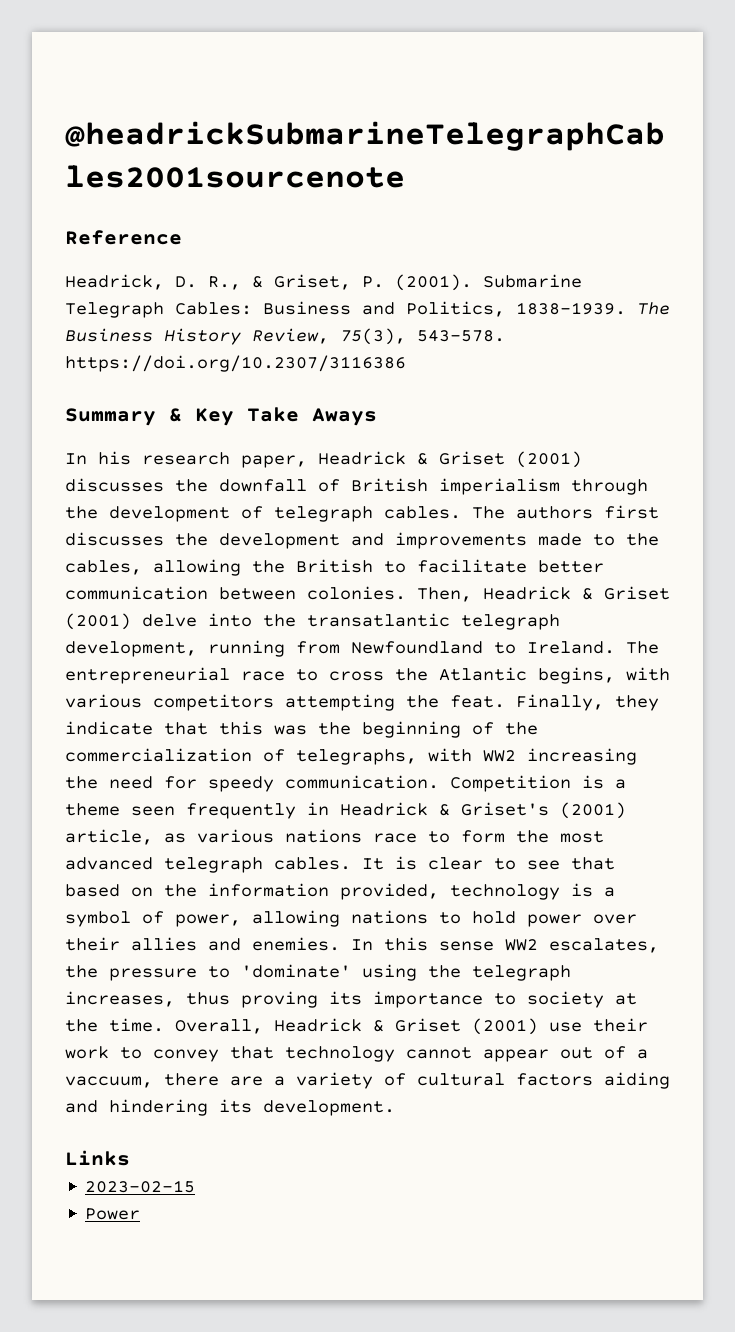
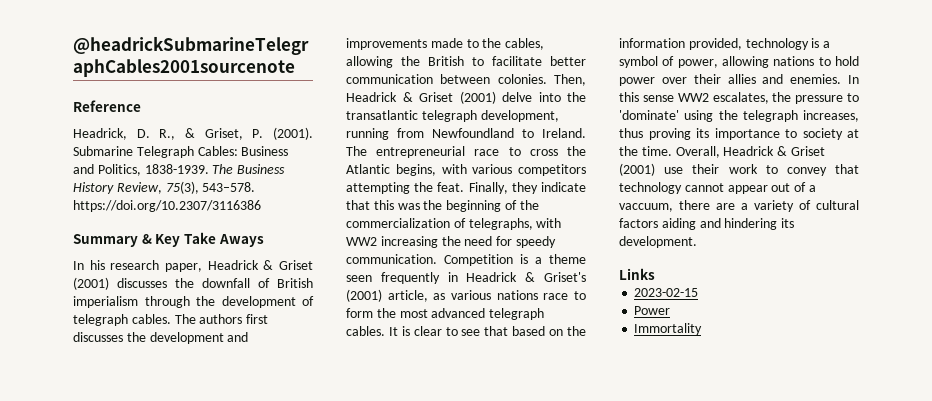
(141, 1214) none -> [634,323,703,335] // Immortality

